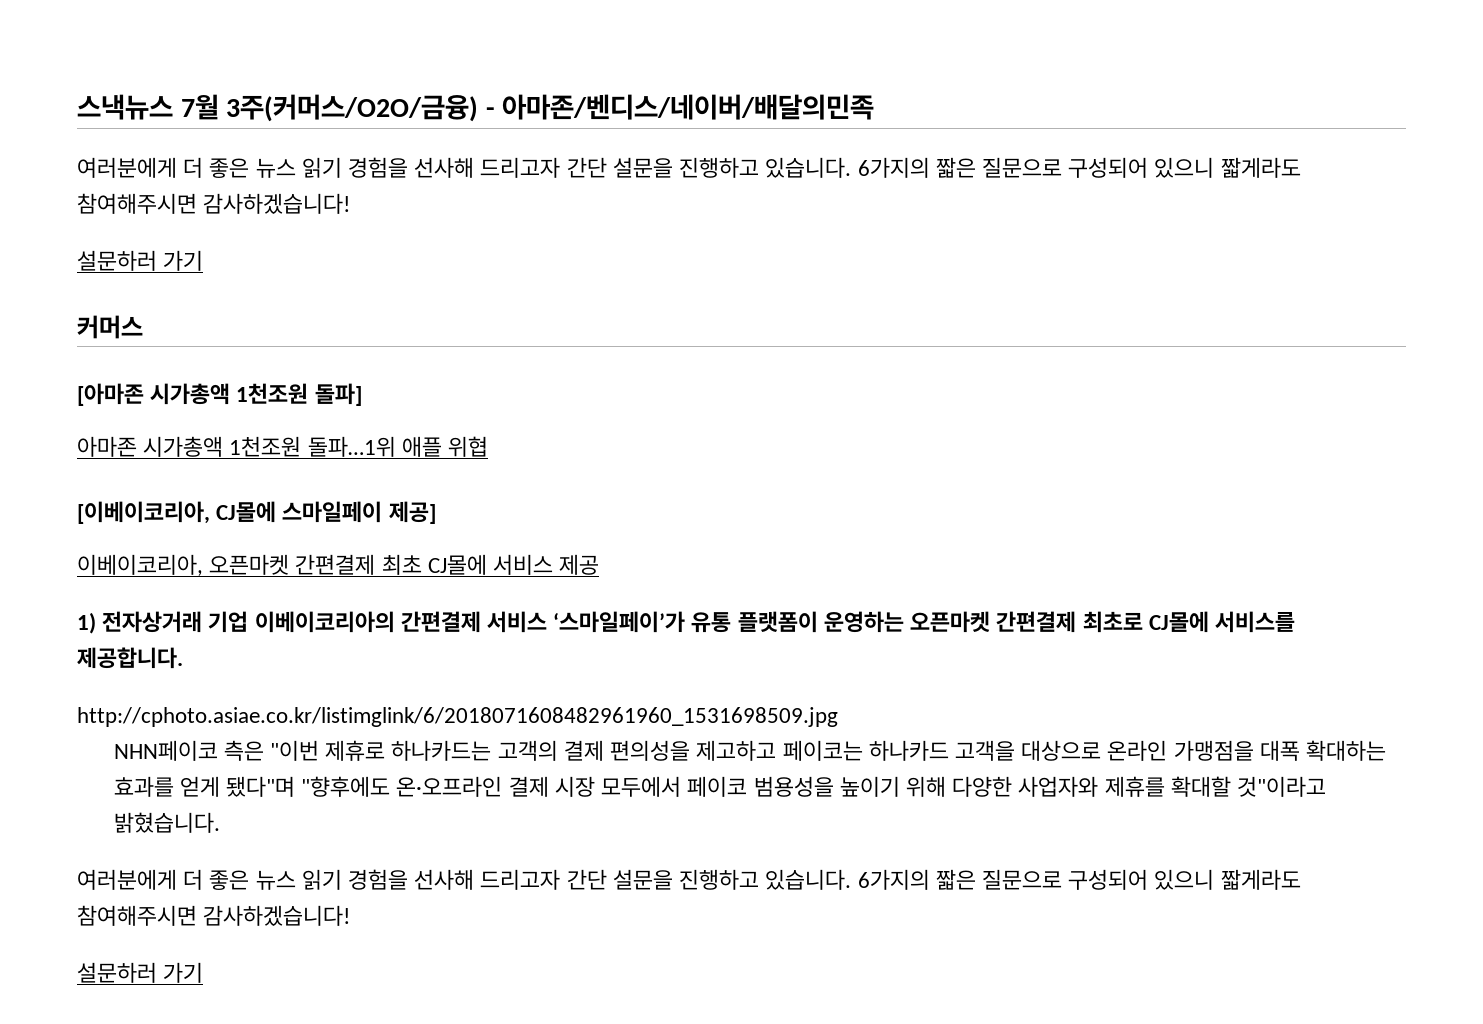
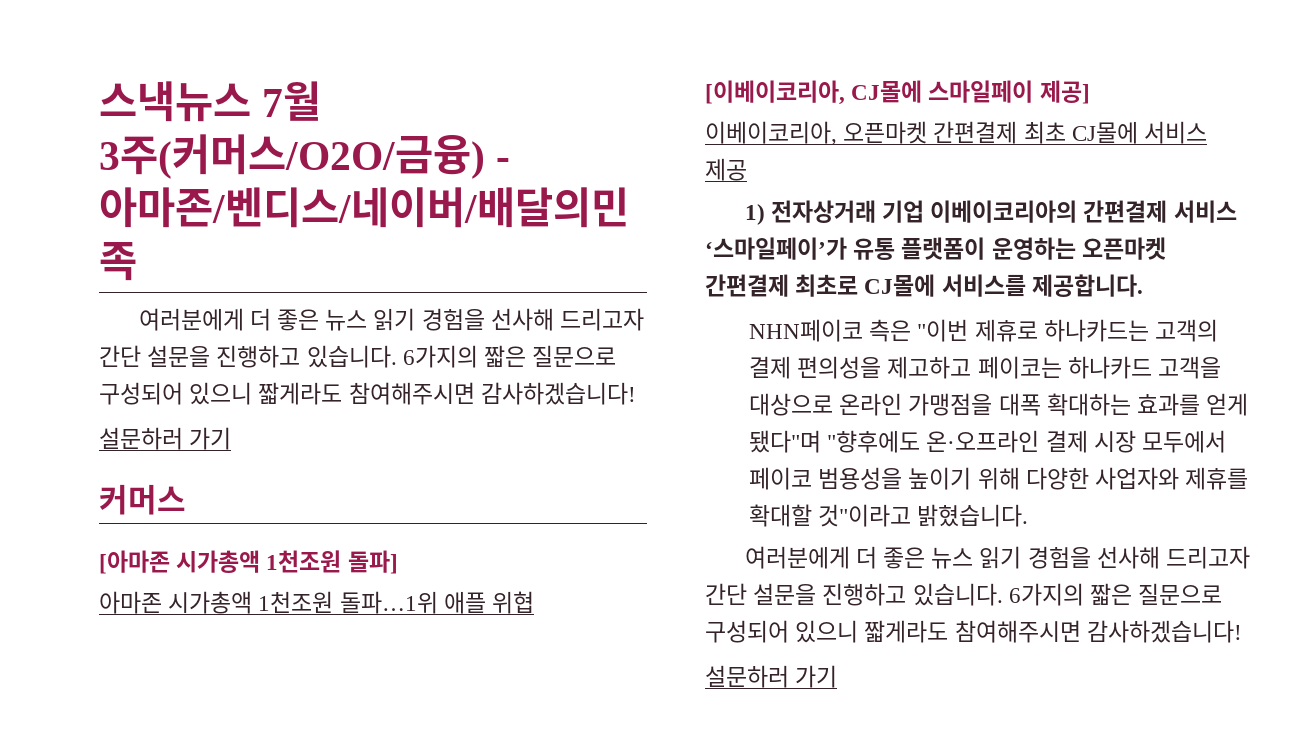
[77,707,838,727] // http://cphoto.asiae.co.kr/listimglink/6/2018071608482961960_1531698509.jpg -> (1143, 285) none

